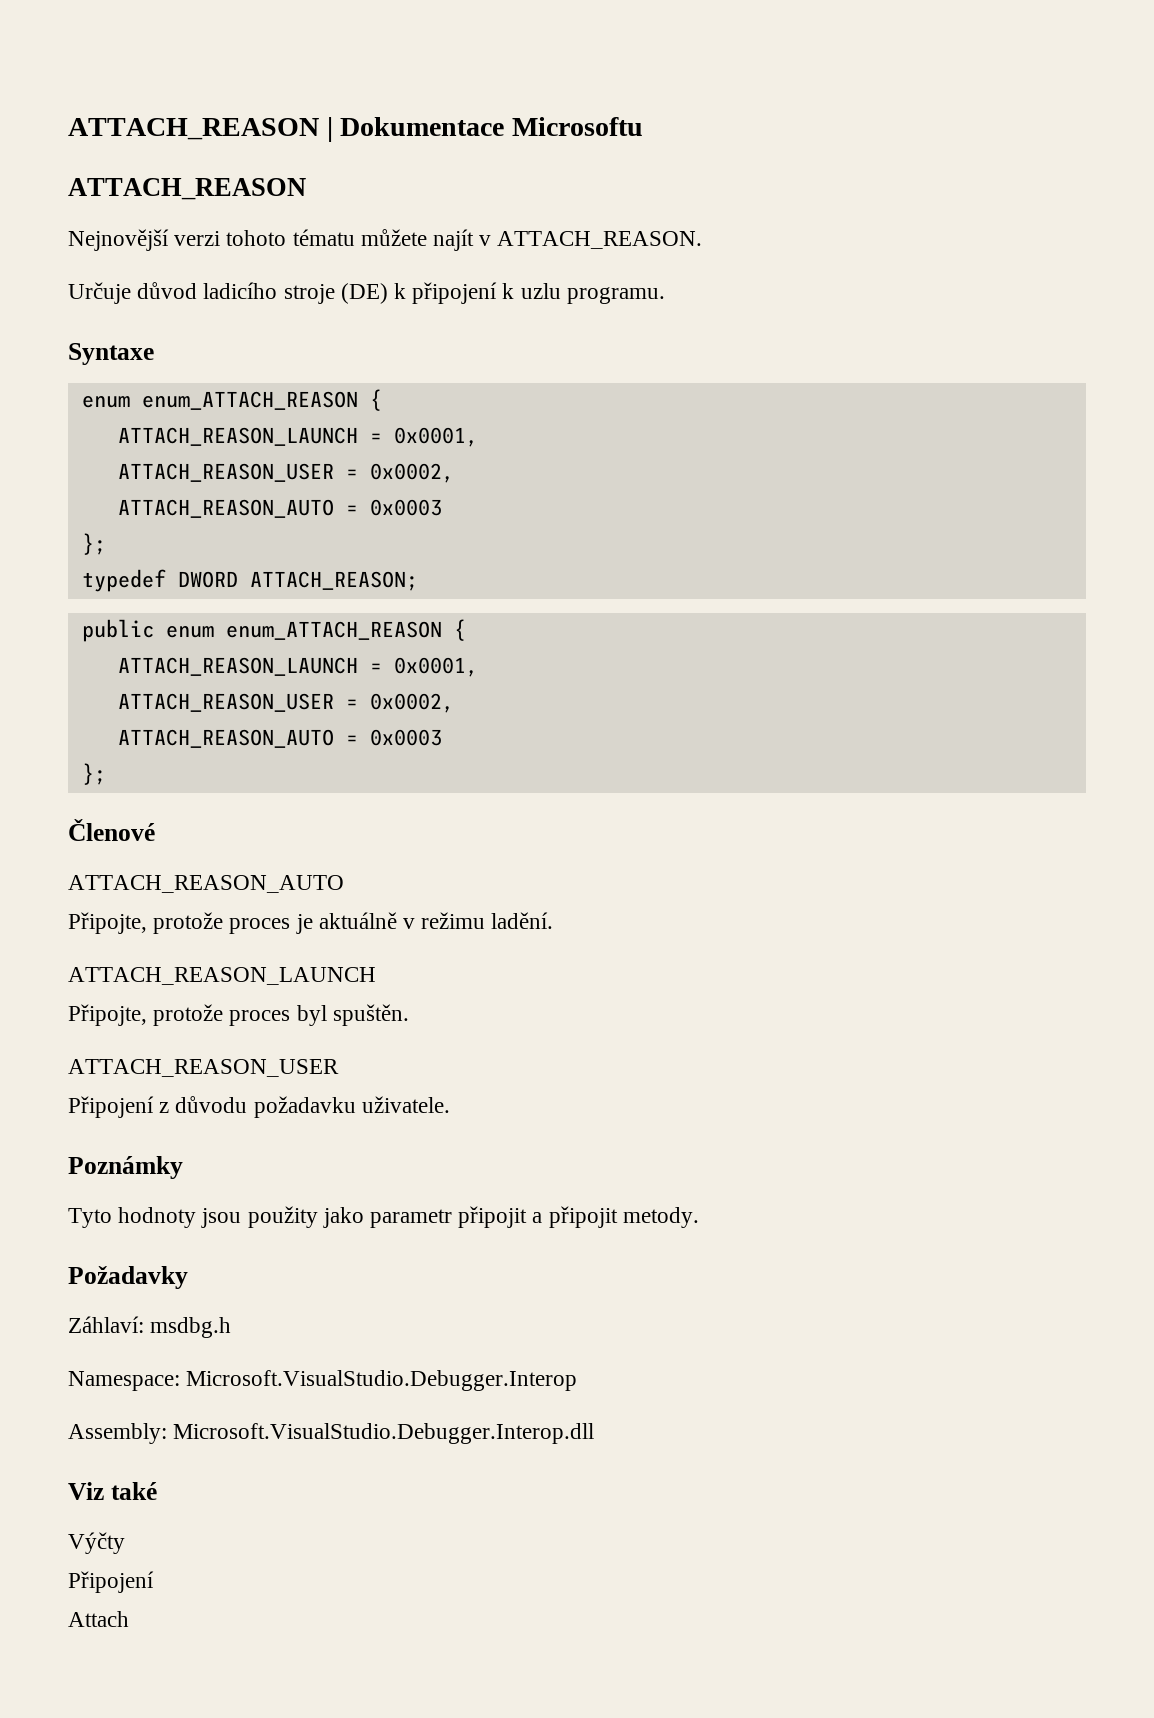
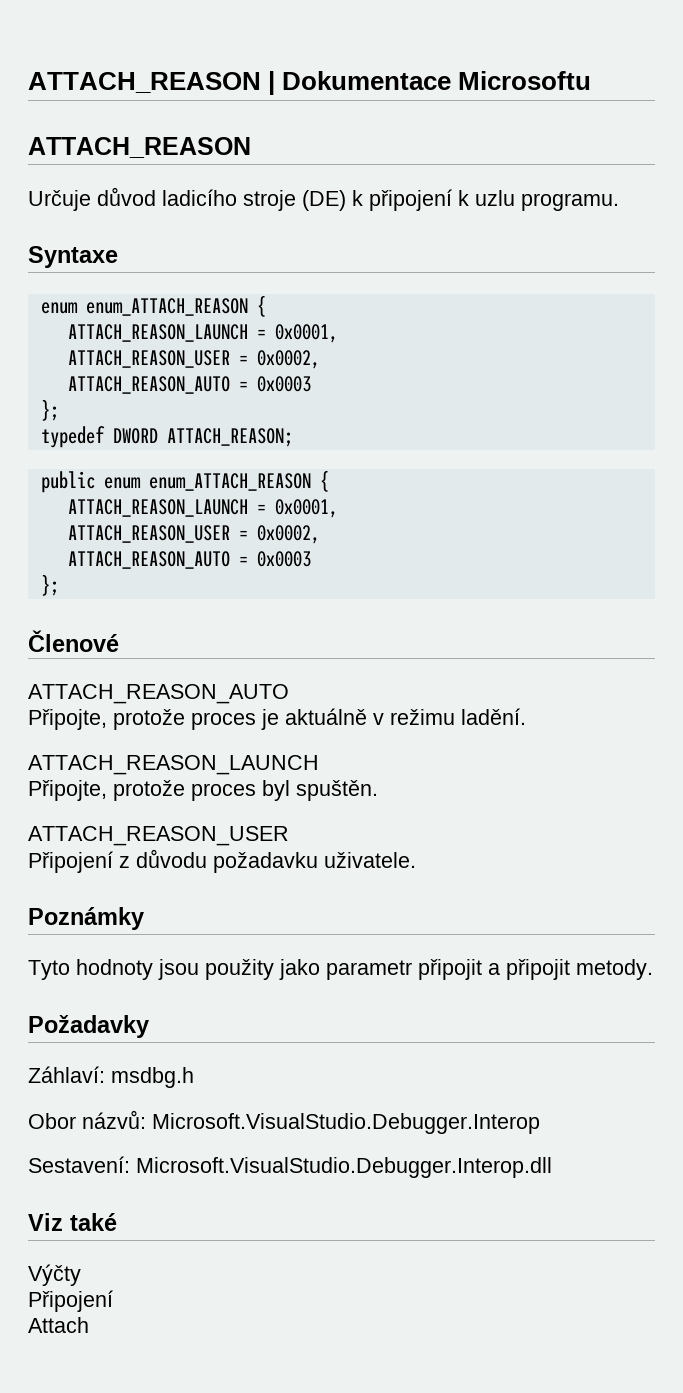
[68,229,703,251] // Nejnovější verzi tohoto tématu můžete najít v ATTACH_REASON. -> (251, 147) none
[68,1371,180,1391] Namespace: -> [28,1110,146,1129] Obor názvů:
[68,1423,167,1444] Assembly: -> [28,1156,130,1173] Sestavení:

